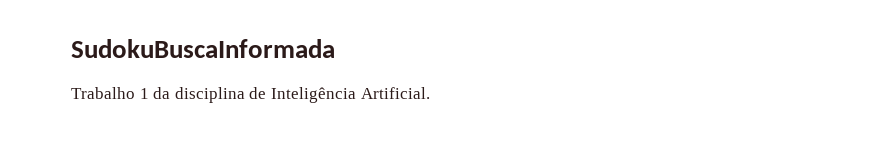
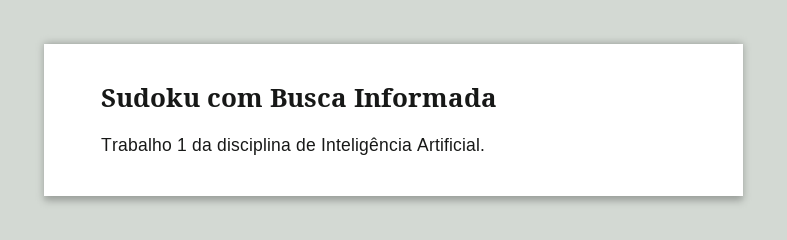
[71,39,335,58] SudokuBuscaInformada -> [101,88,498,107] Sudoku com Busca Informada

